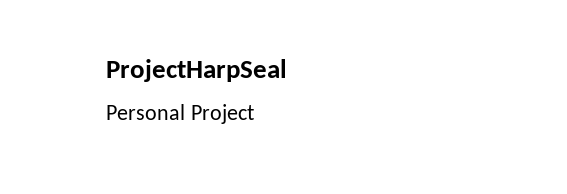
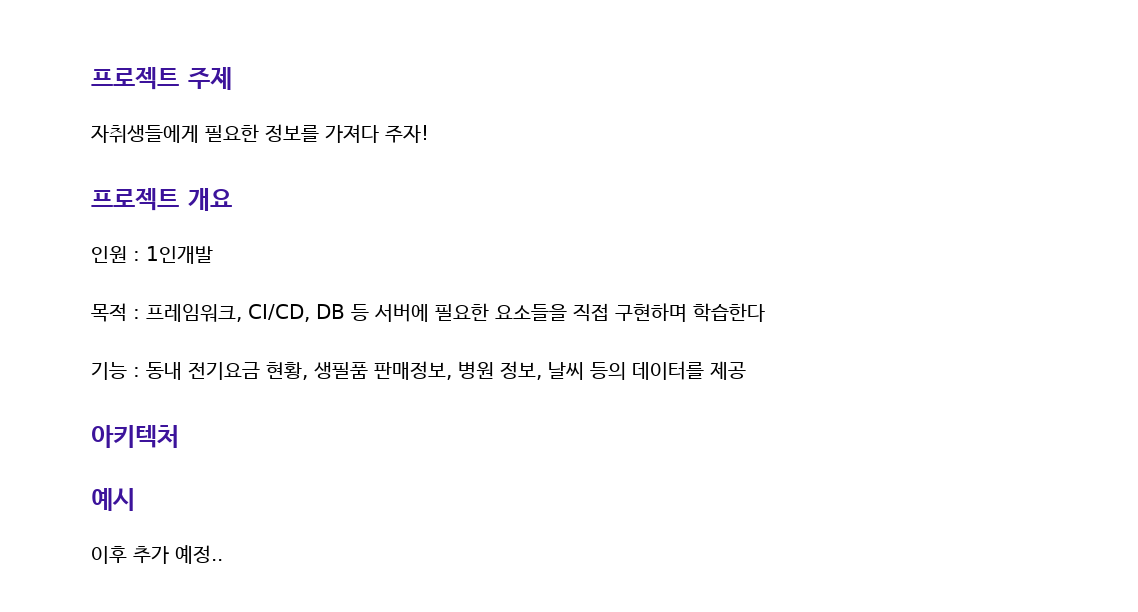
[106,59,287,82] [106,104,254,124] ProjectHarpSeal // Personal Project -> [91,67,232,90] [91,124,429,143] [91,188,232,211] [91,246,213,264] [91,303,765,322] [91,361,746,380] [91,425,179,448] [91,488,135,511] [91,545,223,564] 프로젝트 주제 // 자취생들에게 필요한 정보를 가져다 주자! // 프로젝트 개요 // 인원 : 1인개발 // 목적 : 프레임워크, CI/CD, DB 등 서버에 필요한 요소들을 직접 구현하며 학습한다 // 기능 : 동내 전기요금 현황, 생필품 판매정보, 병원 정보, 날씨 등의 데이터를 제공 // 아키텍처 // 예시 // 이후 추가 예정..

